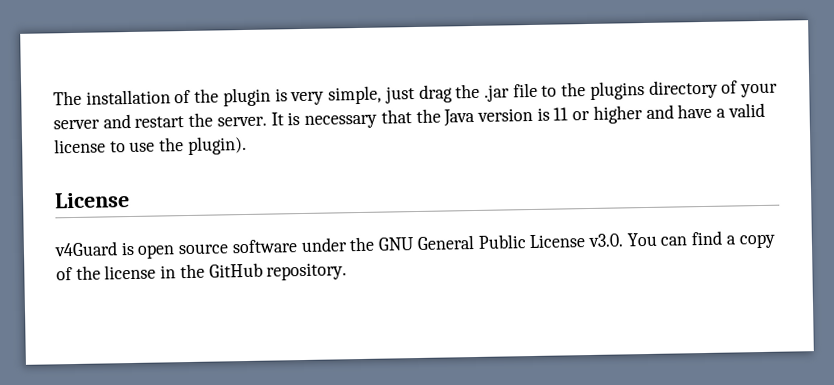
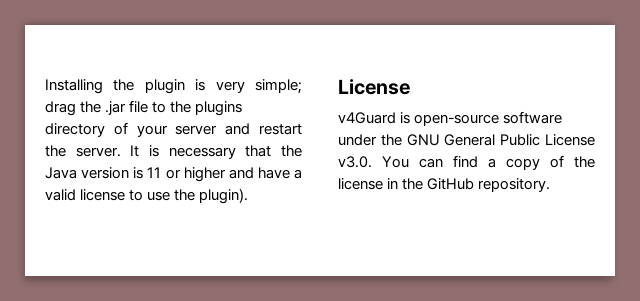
[53,89,192,106] The installation of -> [45,79,103,94] Installing
[328,85,415,105] simple, just -> [255,79,302,94] simple;
[137,243,230,259] open source -> [414,114,500,126] open-source

